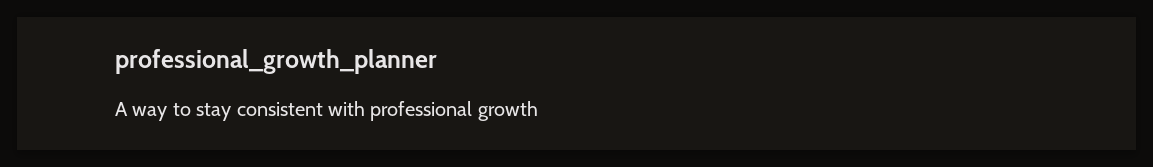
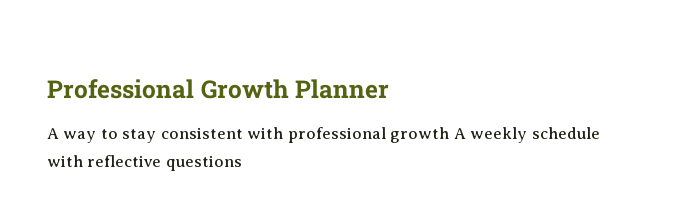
[115,49,437,74] professional_growth_planner -> [47,79,390,99] Professional Growth Planner
(538, 111) none -> [453,127,600,143] [47,155,242,171] A weekly schedule with reflective questions

